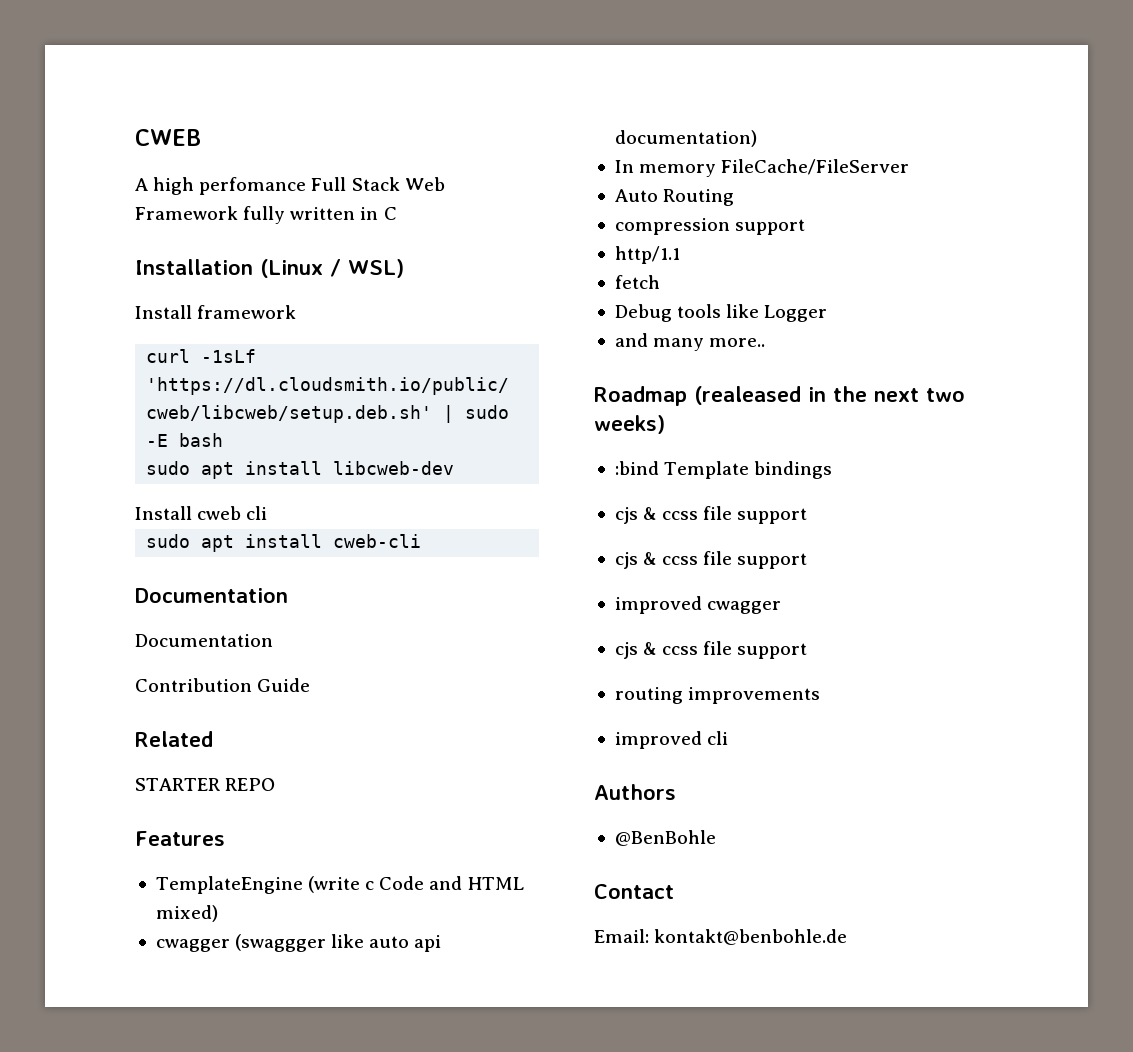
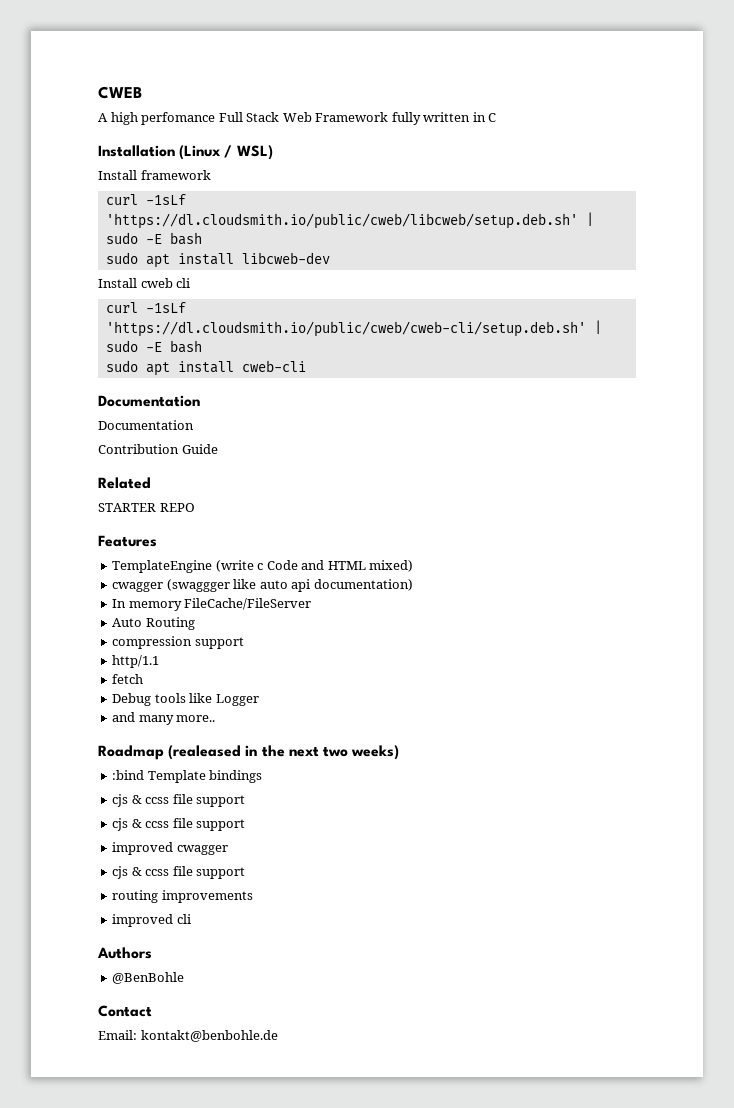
(268, 513) none -> [105,302,186,313] [105,320,602,337] [105,340,202,353] // curl -1sLf 'https://dl.cloudsmith.io/public/cweb/cweb-cli/setup.deb.sh' | sudo -E bash

